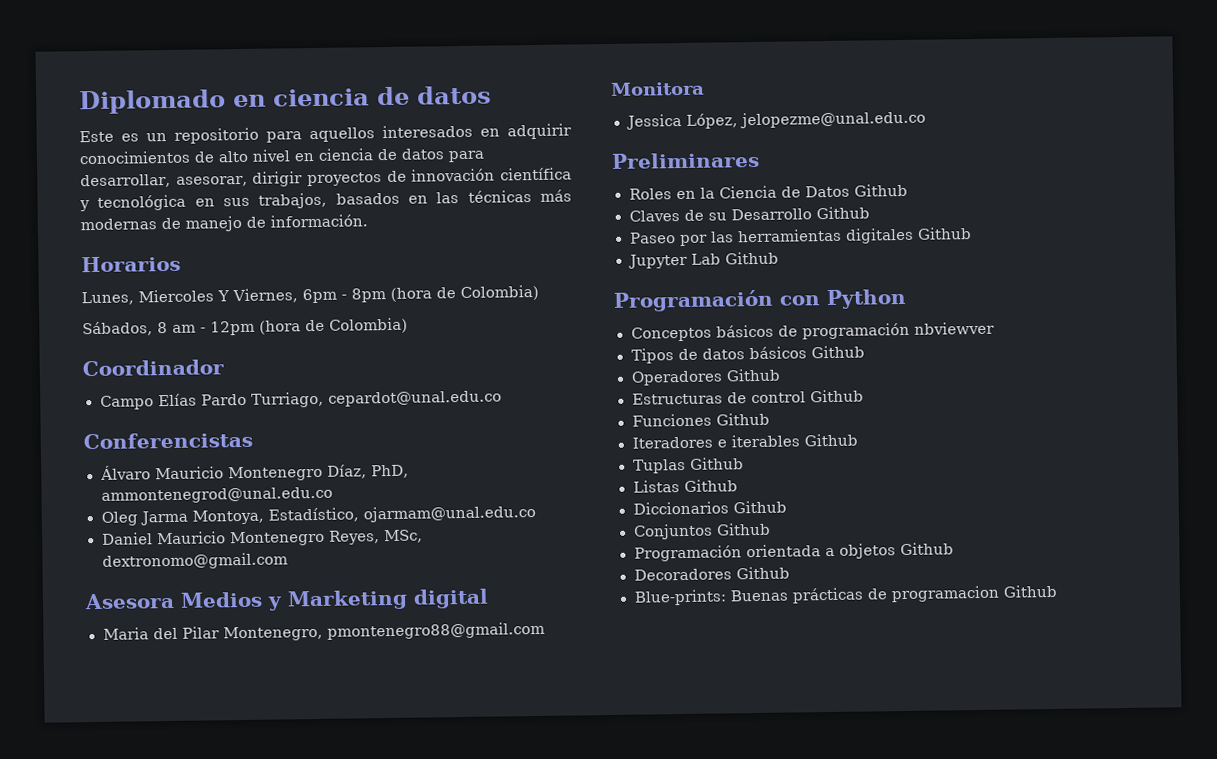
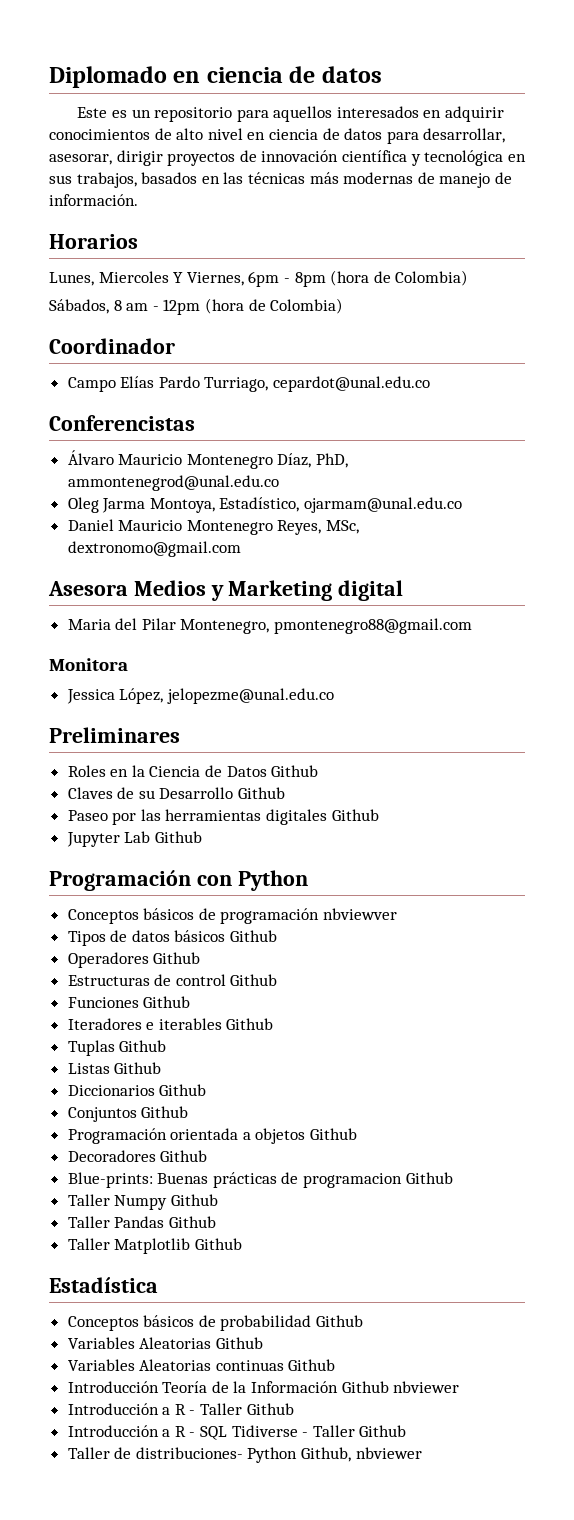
(1058, 591) none -> [67,1194,218,1210] [67,1216,216,1228] [67,1238,242,1254] [49,1277,158,1293] [67,1315,364,1331] [67,1337,263,1349] [67,1359,336,1371] [67,1381,460,1393] [67,1403,294,1415] [67,1425,407,1440] [67,1447,422,1463] // Taller Numpy Github // Taller Pandas Github // Taller Matplotlib Github // Estadística // Conceptos básicos de probabilidad Github // Variables Aleatorias Github // Variables Aleatorias continuas Github // Introducción Teoría de la Información Github nbviewer // Introducción a R - Taller Github // Introducción a R - SQL Tidiverse - Taller Github // Taller de distribuciones- Python Github, nbviewer

